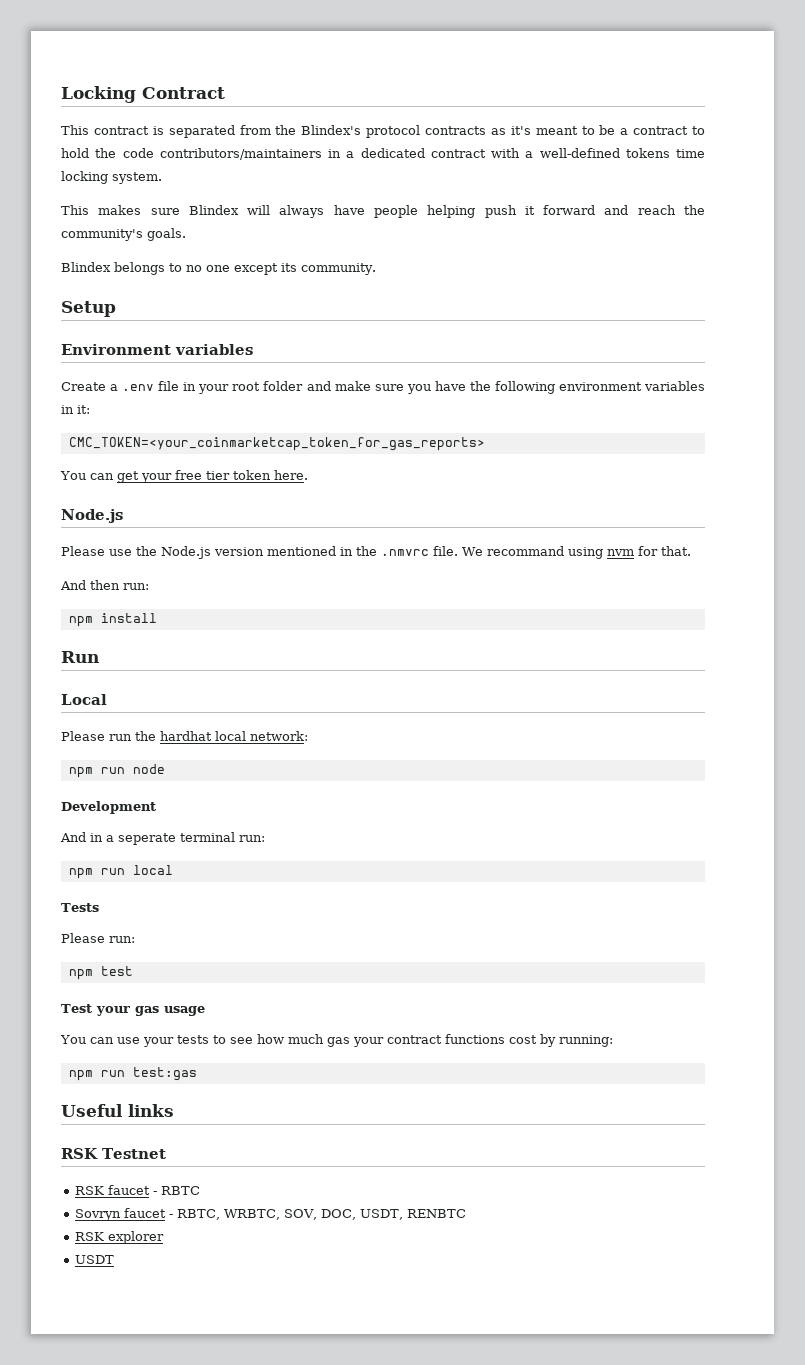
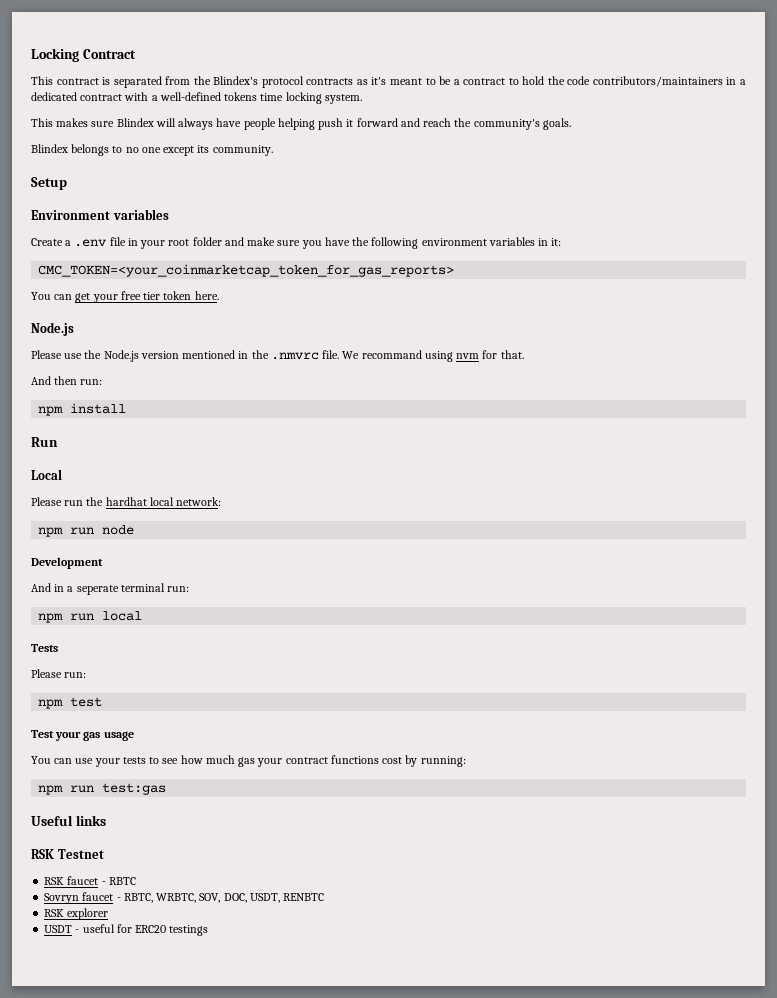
(115, 1259) none -> [75,924,209,936] - useful for ERC20 testings

